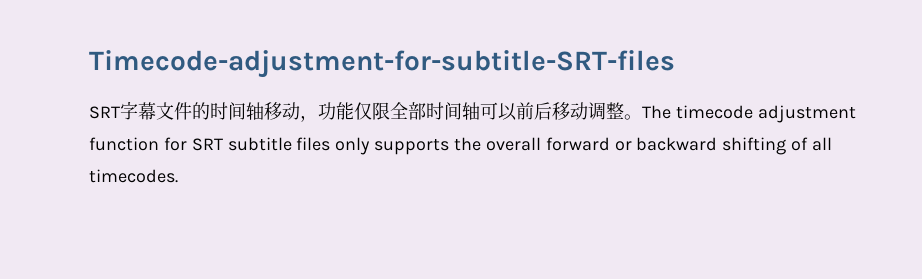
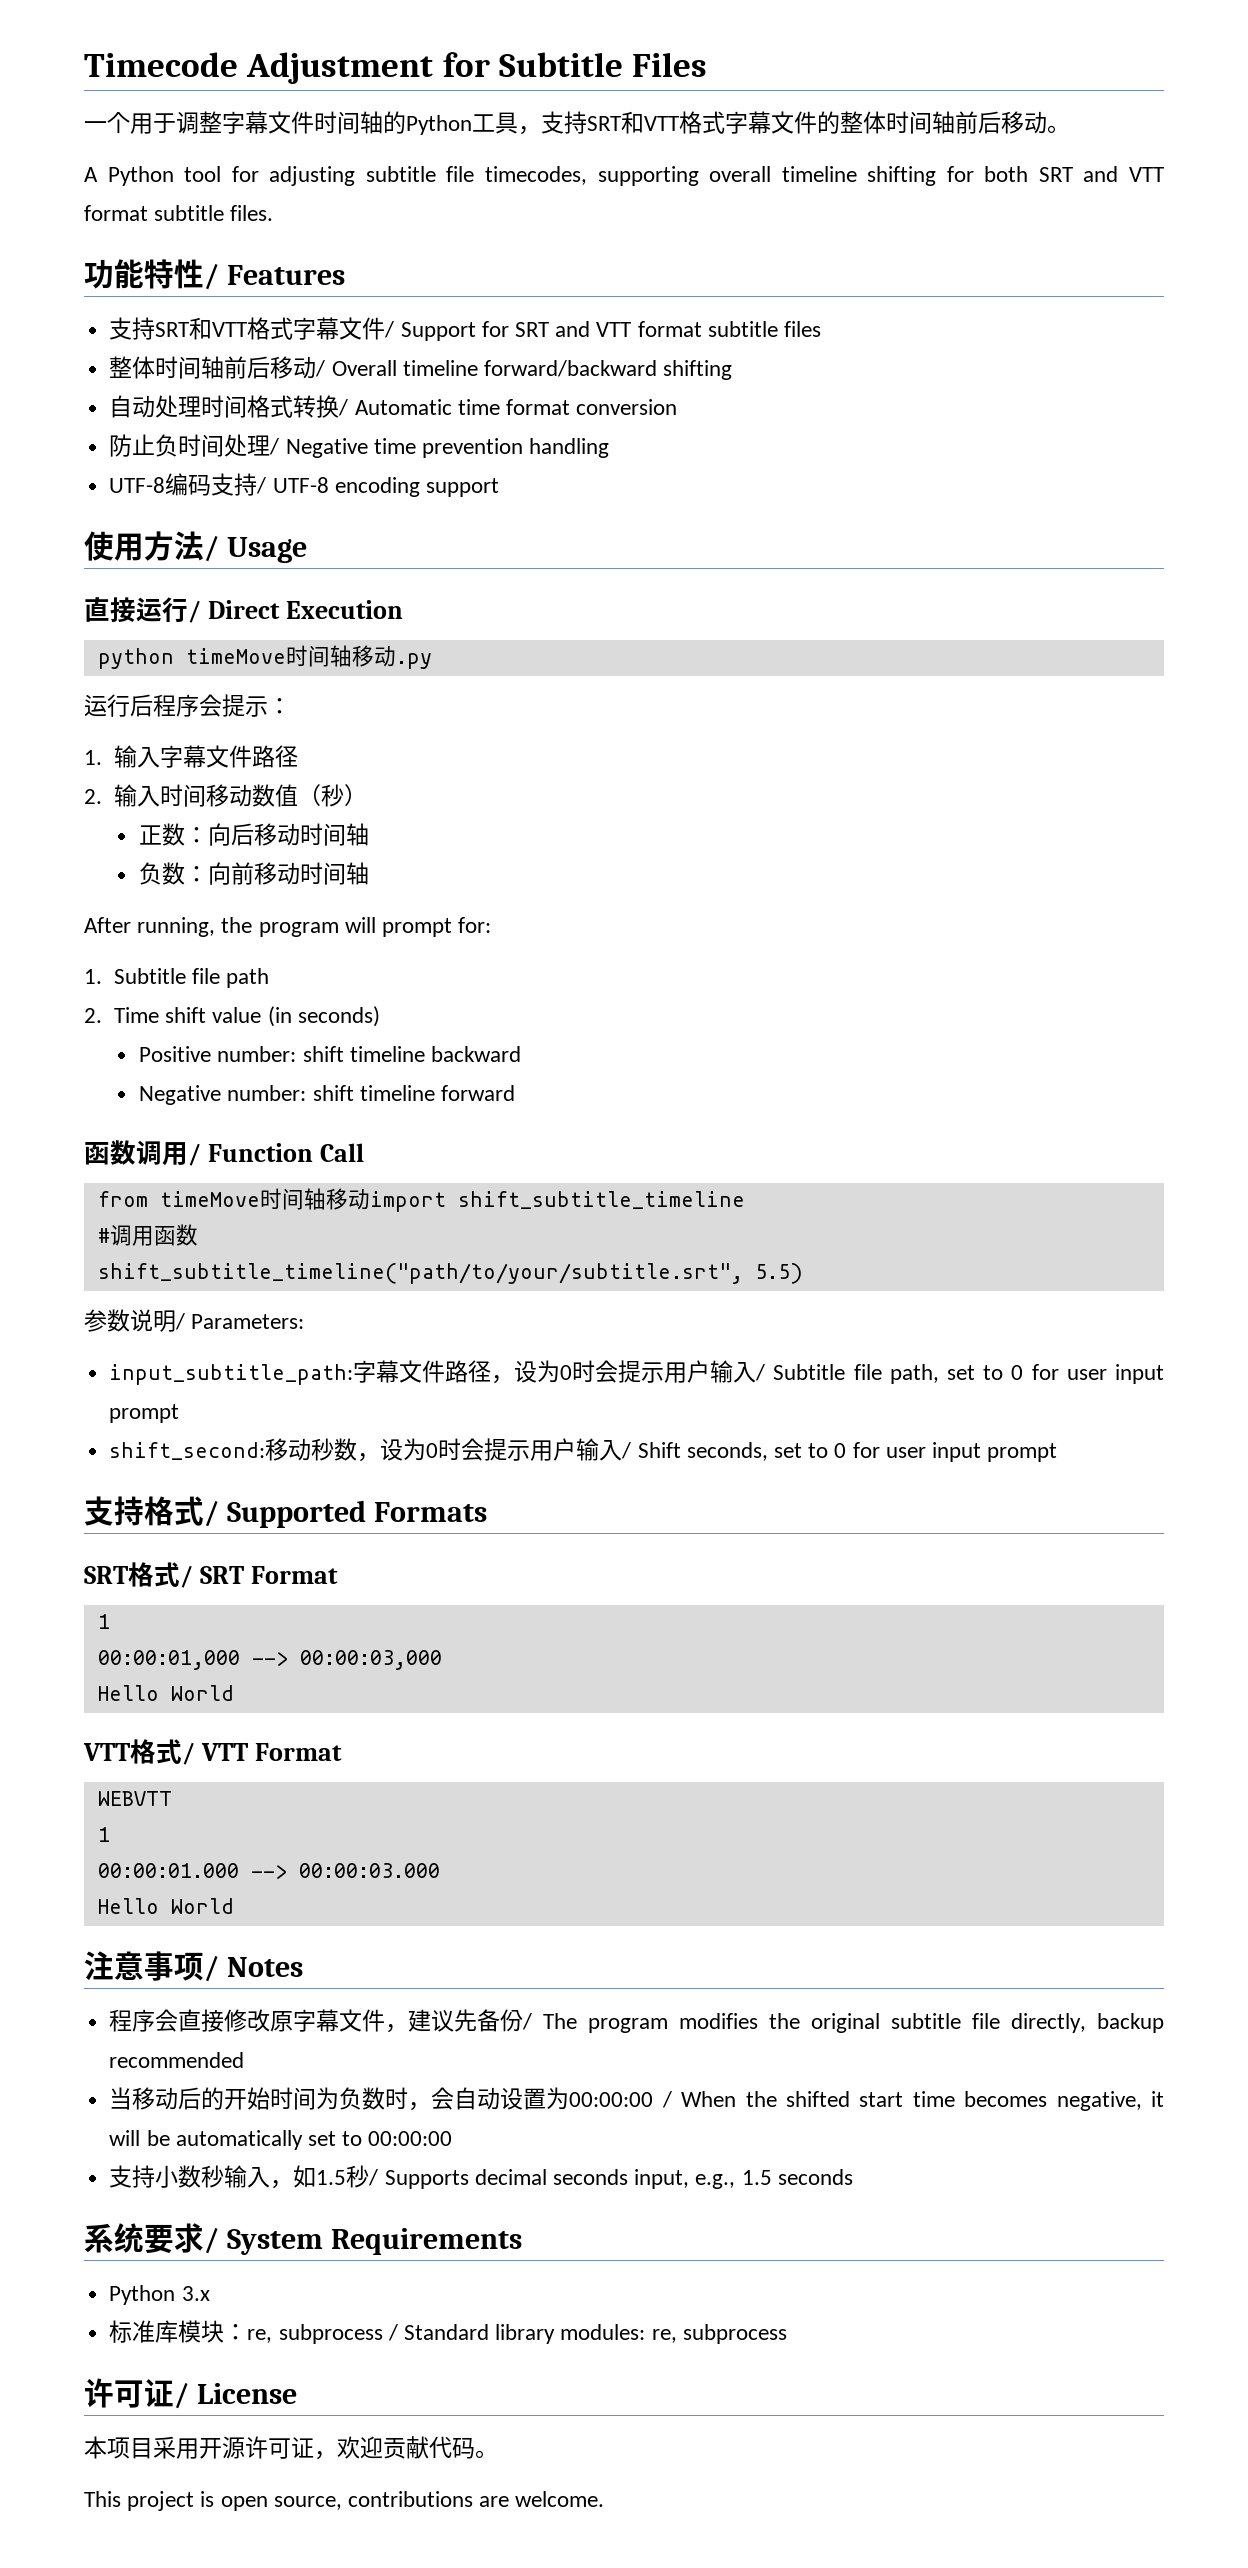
[89,50,675,78] [89,101,856,123] [89,137,833,155] [89,169,178,183] Timecode-adjustment-for-subtitle-SRT-files // SRT字幕文件的时间轴移动，功能仅限全部时间轴可以前后移动调整。The timecode adjustment function for SRT subtitle files only supports the overall forward or backward shifting of all timecodes. -> [84,52,708,84] [84,111,1070,135] [84,166,1164,186] [84,205,274,221] [84,259,345,290] [109,317,821,341] [109,356,733,380] [109,395,678,418] [109,434,610,458] [109,473,499,497] [84,531,307,563] [84,597,403,623] [97,645,432,669] [84,694,291,717] [84,745,298,768] [84,784,367,807] [139,823,370,846] [139,862,370,885] [84,917,492,937] [84,968,270,988] [84,1006,380,1027] [139,1046,522,1062] [139,1085,516,1105] [84,1140,364,1166] [97,1188,745,1212] [97,1224,198,1246] [97,1263,803,1284] [84,1309,305,1332] [109,1360,1164,1385] [109,1404,180,1423] [109,1438,1058,1462] [84,1496,487,1528] [84,1562,338,1588] [97,1614,110,1629] [97,1650,442,1670] [97,1685,234,1701] [83,1739,342,1765] [97,1791,172,1806] [97,1827,110,1842] [97,1863,440,1879] [97,1898,234,1914] [84,1951,303,1982] [109,2009,1165,2033] [109,2052,245,2068] [109,2087,1165,2111] [109,2130,453,2150] [109,2165,853,2189] [84,2223,522,2255] [109,2285,210,2305] [109,2320,787,2344] [84,2378,297,2409] [84,2436,498,2460] [84,2491,605,2511] Timecode Adjustment for Subtitle Files // 一个用于调整字幕文件时间轴的Python工具，支持SRT和VTT格式字幕文件的整体时间轴前后移动。 // A Python tool for adjusting subtitle file timecodes, supporting overall timeline shifting for both SRT and VTT format subtitle files. // 功能特性/ Features // 支持SRT和VTT格式字幕文件/ Support for SRT and VTT format subtitle files // 整体时间轴前后移动/ Overall timeline forward/backward shifting // 自动处理时间格式转换/ Automatic time format conversion // 防止负时间处理/ Negative time prevention handling // UTF-8编码支持/ UTF-8 encoding support // 使用方法/ Usage // 直接运行/ Direct Execution // python timeMove时间轴移动.py // 运行后程序会提示： // 1.输入字幕文件路径 // 2.输入时间移动数值（秒） // 正数：向后移动时间轴 // 负数：向前移动时间轴 // After running, the program will prompt for: // 1. Subtitle file path // 2. Time shift value (in seconds) // Positive number: shift timeline backward // Negative number: shift timeline forward // 函数调用/ Function Call // from timeMove时间轴移动import shift_subtitle_timeline // #调用函数 // shift_subtitle_timeline("path/to/your/subtitle.srt", 5.5) // 参数说明/ Parameters: // input_subtitle_path:字幕文件路径，设为0时会提示用户输入/ Subtitle file path, set to 0 for user input prompt // shift_second:移动秒数，设为0时会提示用户输入/ Shift seconds, set to 0 for user input prompt // 支持格式/ Supported Formats // SRT格式/ SRT Format // 1 // 00:00:01,000 --> 00:00:03,000 // Hello World // VTT格式/ VTT Format // WEBVTT // 1 // 00:00:01.000 --> 00:00:03.000 // Hello World // 注意事项/ Notes // 程序会直接修改原字幕文件，建议先备份/ The program modifies the original subtitle file directly, backup recommended // 当移动后的开始时间为负数时，会自动设置为00:00:00 / When the shifted start time becomes negative, it will be automatically set to 00:00:00 // 支持小数秒输入，如1.5秒/ Supports decimal seconds input, e.g., 1.5 seconds // 系统要求/ System Requirements // Python 3.x // 标准库模块：re, subprocess / Standard library modules: re, subprocess // 许可证/ License // 本项目采用开源许可证，欢迎贡献代码。 // This project is open source, contributions are welcome.

